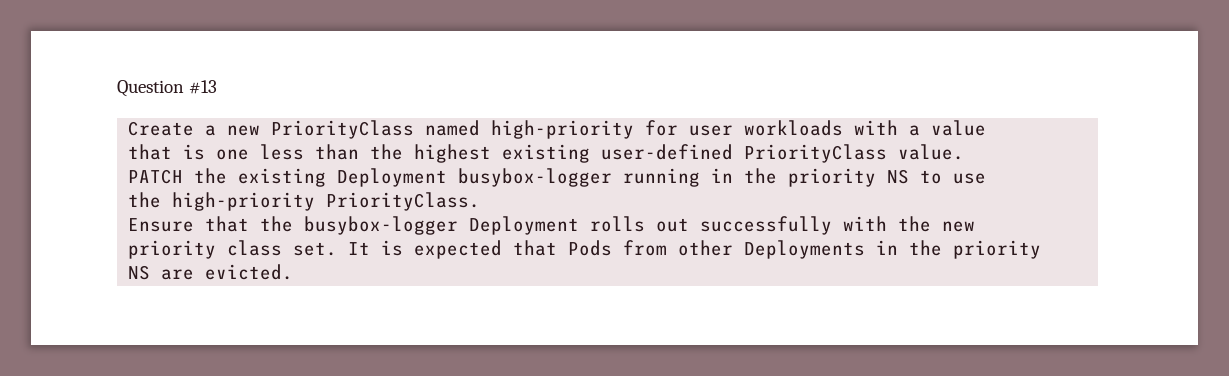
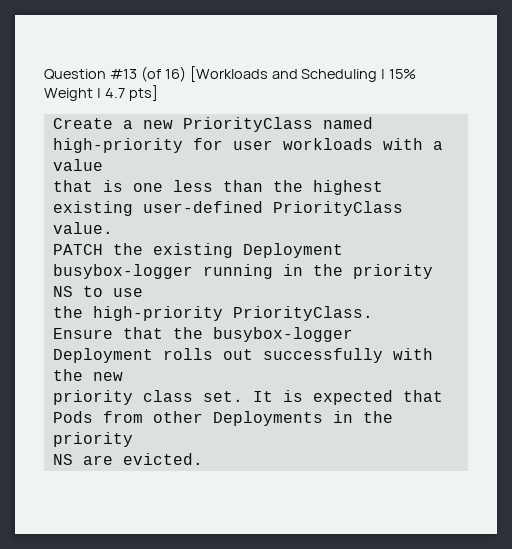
(218, 87) none -> [140,66,417,82] [44,85,158,101] (of 16) [Workloads and Scheduling | 15% Weight | 4.7 pts]

